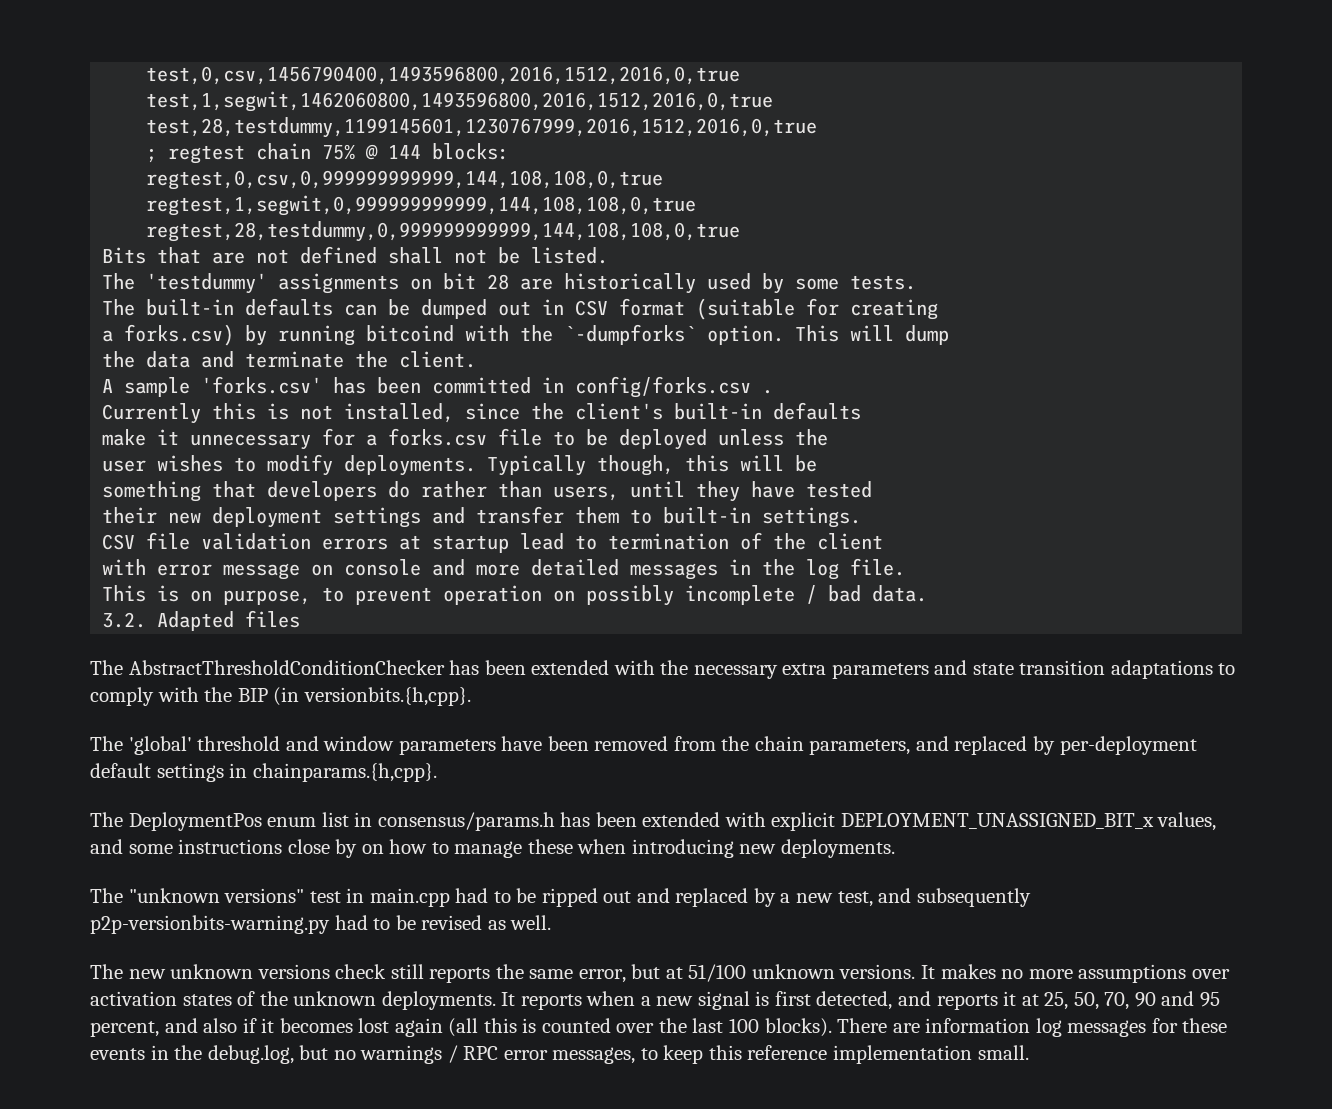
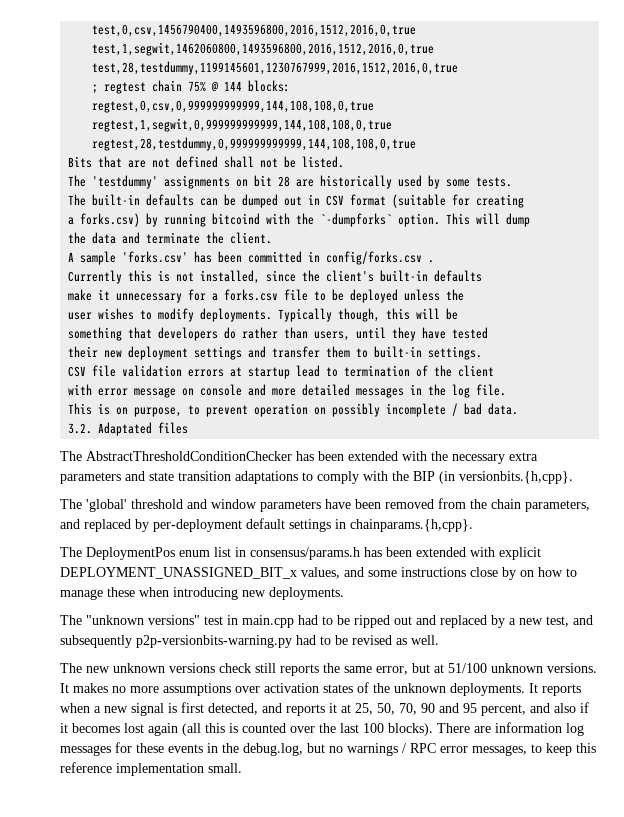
[157,611,235,631] Adapted -> [98,422,153,436] Adaptated

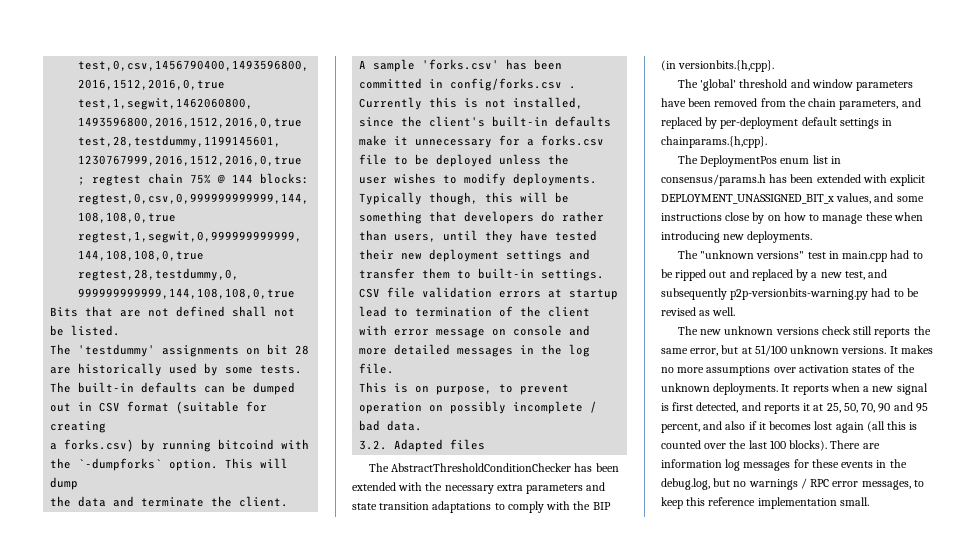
[98,422,153,436] Adaptated -> [394,439,444,452] Adapted

